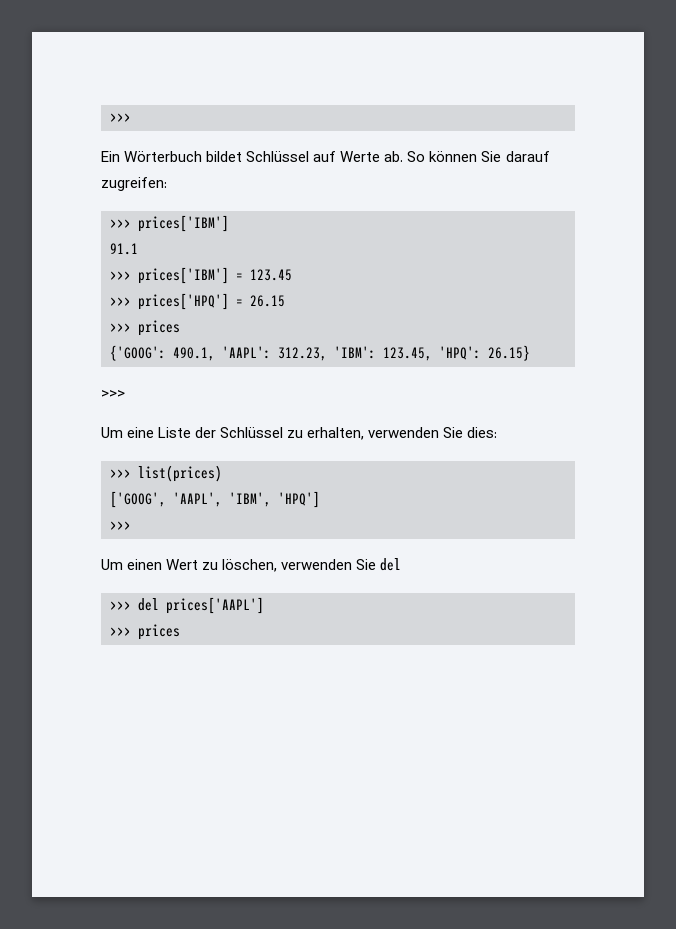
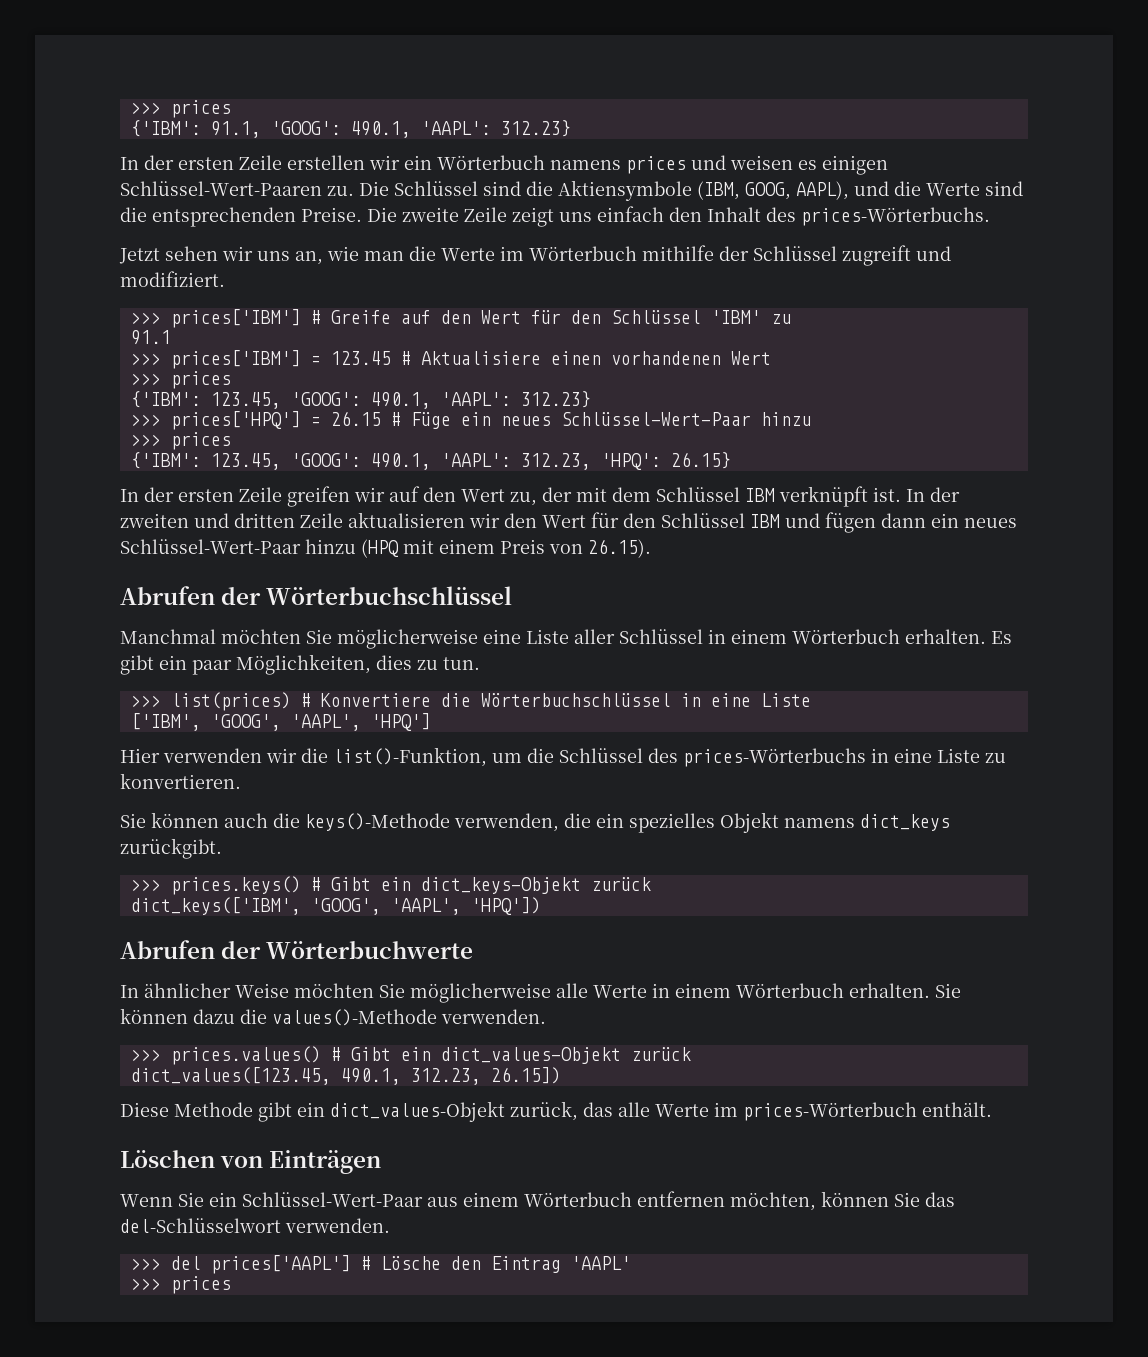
[110,113,131,122] [101,151,550,162] [101,177,167,191] [110,215,229,232] >>> // Ein Wörterbuch bildet Schlüssel auf Werte ab. So können Sie darauf zugreifen: // >>> prices['IBM'] -> [130,100,231,118] [130,120,571,138] [120,155,888,175] [120,180,1023,201] [120,206,990,227] [119,245,951,266] [120,271,225,287] [130,309,791,328] >>> prices // {'IBM': 91.1, 'GOOG': 490.1, 'AAPL': 312.23} // In der ersten Zeile erstellen wir ein Wörterbuch namens prices und weisen es einigen Schlüssel-Wert-Paaren zu. Die Schlüssel sind die Aktiensymbole (IBM, GOOG, AAPL), und die Werte sind die entsprechenden Preise. Die zweite Zeile zeigt uns einfach den Inhalt des prices-Wörterbuchs. // Jetzt sehen wir uns an, wie man die Werte im Wörterbuch mithilfe der Schlüssel zugreift und modifiziert. // >>> prices['IBM'] # Greife auf den Wert für den Schlüssel 'IBM' zu
[110,293,285,310] [110,320,180,336] [110,345,166,361] // >>> prices['HPQ'] = 26.15 // >>> prices // {'GOOG': -> [400,351,771,365] [130,371,231,389] [130,391,591,409] [130,411,811,430] [130,432,231,450] [130,452,361,470] # Aktualisiere einen vorhandenen Wert // >>> prices // {'IBM': 123.45, 'GOOG': 490.1, 'AAPL': 312.23} // >>> prices['HPQ'] = 26.15 # Füge ein neues Schlüssel-Wert-Paar hinzu // >>> prices // {'IBM': 123.45, 'GOOG':
[334,346,432,361] 'IBM': 123.45, -> (591, 461) none
[101,390,125,398] [101,427,498,440] [110,465,222,482] [110,491,320,508] [110,521,131,530] [101,558,402,572] [110,597,264,614] >>> // Um eine Liste der Schlüssel zu erhalten, verwenden Sie dies: // >>> list(prices) // ['GOOG', 'AAPL', 'IBM', 'HPQ'] // >>> // Um einen Wert zu löschen, verwenden Sie del // >>> del prices['AAPL'] -> [120,486,960,507] [120,512,1017,533] [120,539,651,558] [120,586,513,605] [120,629,1012,649] [120,654,480,675] [130,692,811,711] [130,713,431,731] [120,747,1006,767] [120,773,241,789] [120,812,950,833] [120,838,222,859] [130,876,651,895] [130,897,541,915] [120,940,474,959] [120,983,961,1003] [120,1008,546,1026] [130,1046,691,1065] [130,1067,561,1085] [120,1101,992,1122] [120,1150,382,1174] [120,1191,955,1211] [120,1218,390,1233] [130,1255,631,1274] In der ersten Zeile greifen wir auf den Wert zu, der mit dem Schlüssel IBM verknüpft ist. In der zweiten und dritten Zeile aktualisieren wir den Wert für den Schlüssel IBM und fügen dann ein neues Schlüssel-Wert-Paar hinzu (HPQ mit einem Preis von 26.15). // Abrufen der Wörterbuchschlüssel // Manchmal möchten Sie möglicherweise eine Liste aller Schlüssel in einem Wörterbuch erhalten. Es gibt ein paar Möglichkeiten, dies zu tun. // >>> list(prices) # Konvertiere die Wörterbuchschlüssel in eine Liste // ['IBM', 'GOOG', 'AAPL', 'HPQ'] // Hier verwenden wir die list()-Funktion, um die Schlüssel des prices-Wörterbuchs in eine Liste zu konvertieren. // Sie können auch die keys()-Methode verwenden, die ein spezielles Objekt namens dict_keys zurückgibt. // >>> prices.keys() # Gibt ein dict_keys-Objekt zurück // dict_keys(['IBM', 'GOOG', 'AAPL', 'HPQ']) // Abrufen der Wörterbuchwerte // In ähnlicher Weise möchten Sie möglicherweise alle Werte in einem Wörterbuch erhalten. Sie können dazu die values()-Methode verwenden. // >>> prices.values() # Gibt ein dict_values-Objekt zurück // dict_values([123.45, 490.1, 312.23, 26.15]) // Diese Methode gibt ein dict_values-Objekt zurück, das alle Werte im prices-Wörterbuch enthält. // Löschen von Einträgen // Wenn Sie ein Schlüssel-Wert-Paar aus einem Wörterbuch entfernen möchten, können Sie das del-Schlüsselwort verwenden. // >>> del prices['AAPL'] # Lösche den Eintrag 'AAPL'

